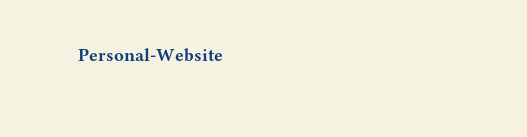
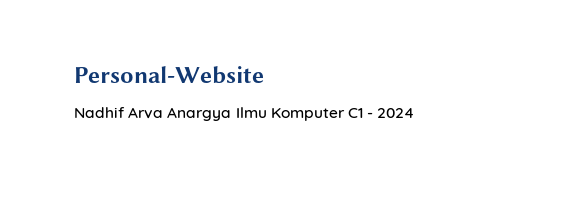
(223, 55) none -> [74,107,415,121] // Nadhif Arva Anargya Ilmu Komputer C1 - 2024

